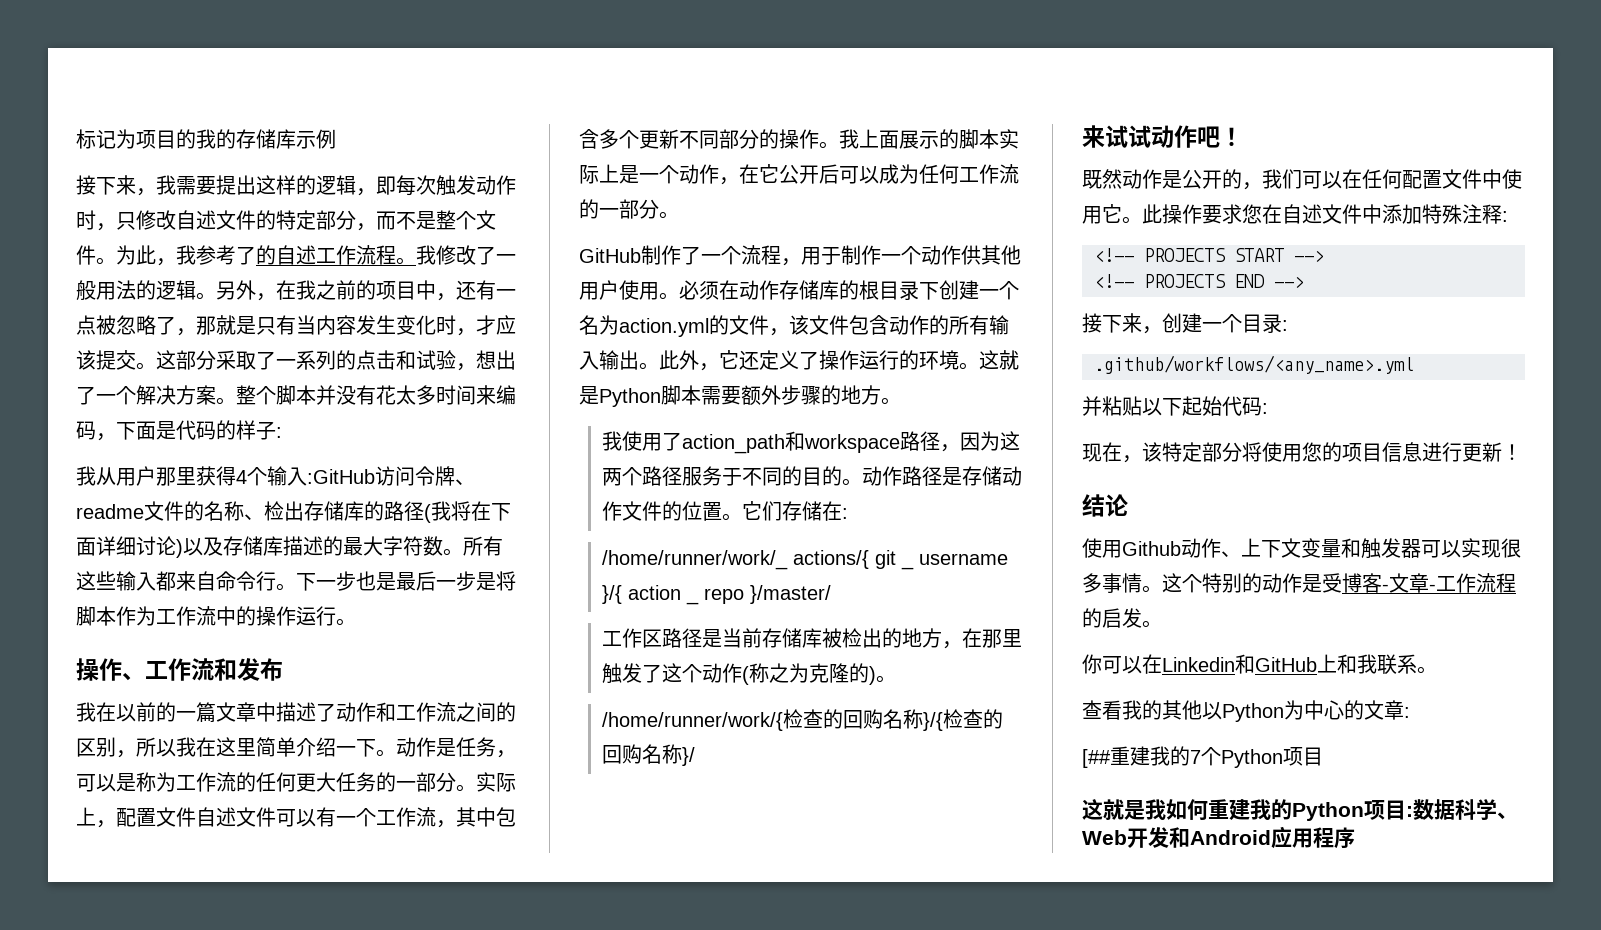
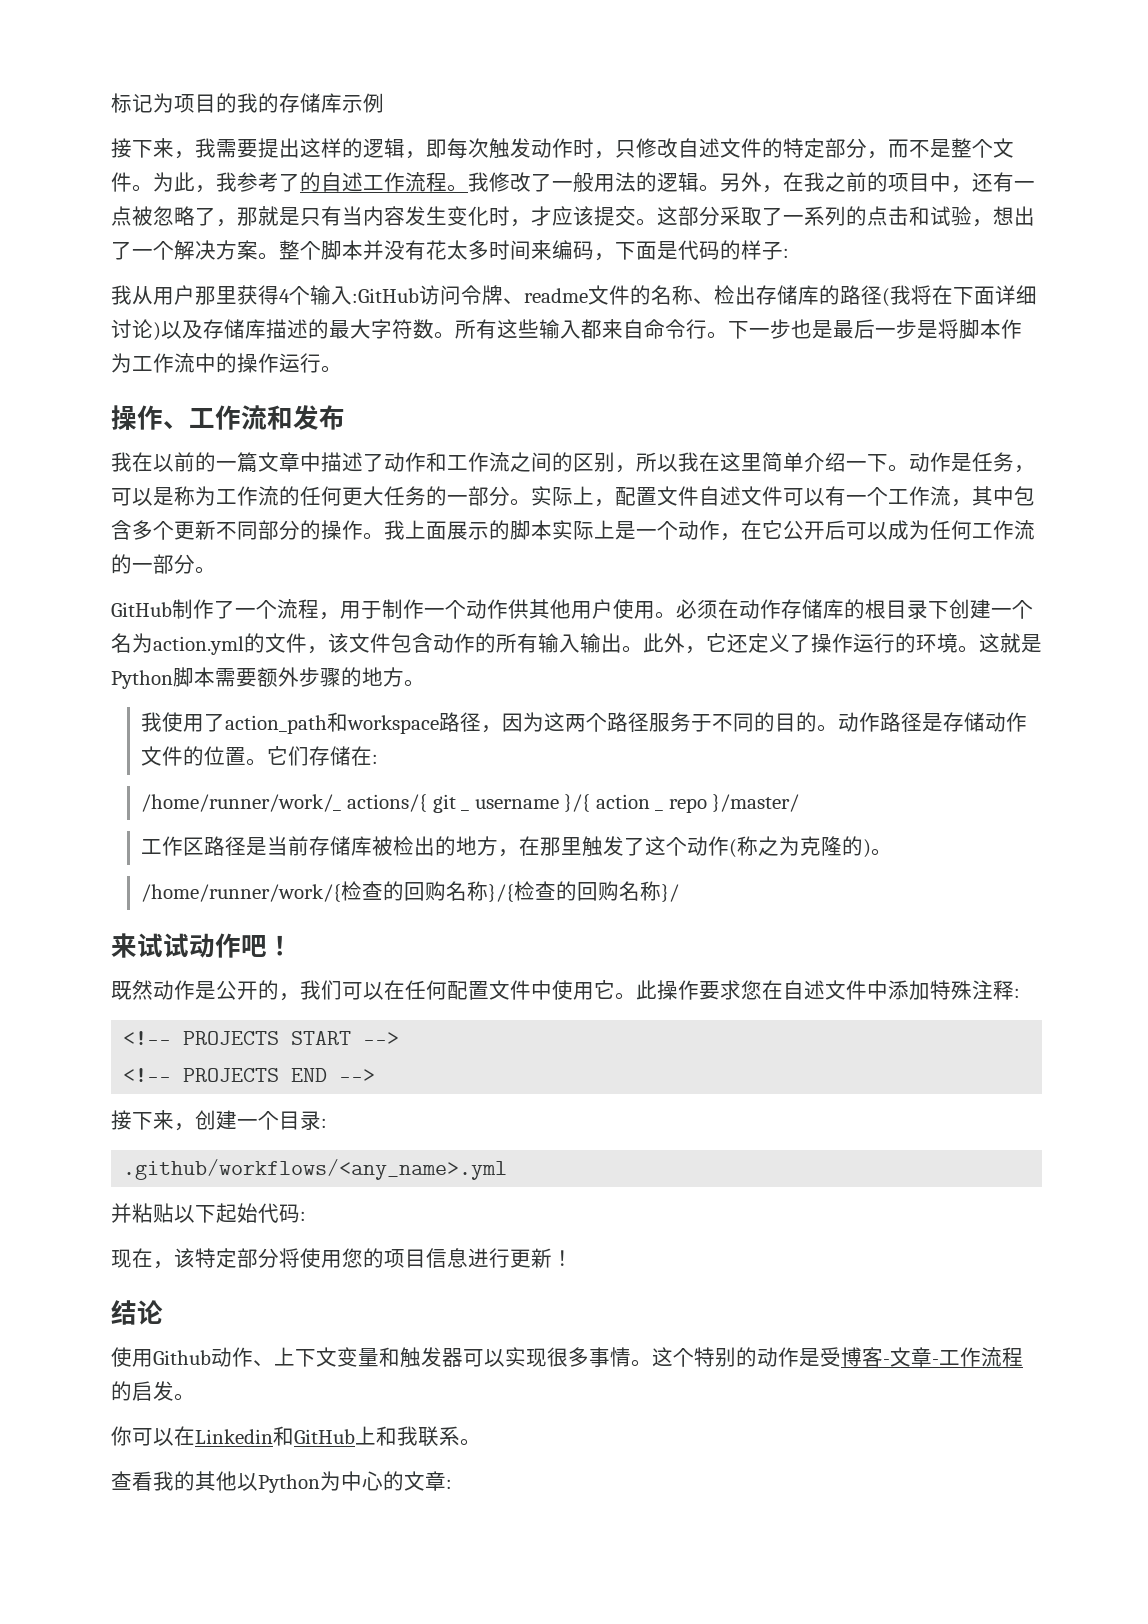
[1082,746,1323,768] [1082,799,1518,821] [1082,826,1355,849] // [##重建我的7个Python项目 // 这就是我如何重建我的Python项目:数据科学、Web开发和Android应用程序 -> (452, 1484) none

